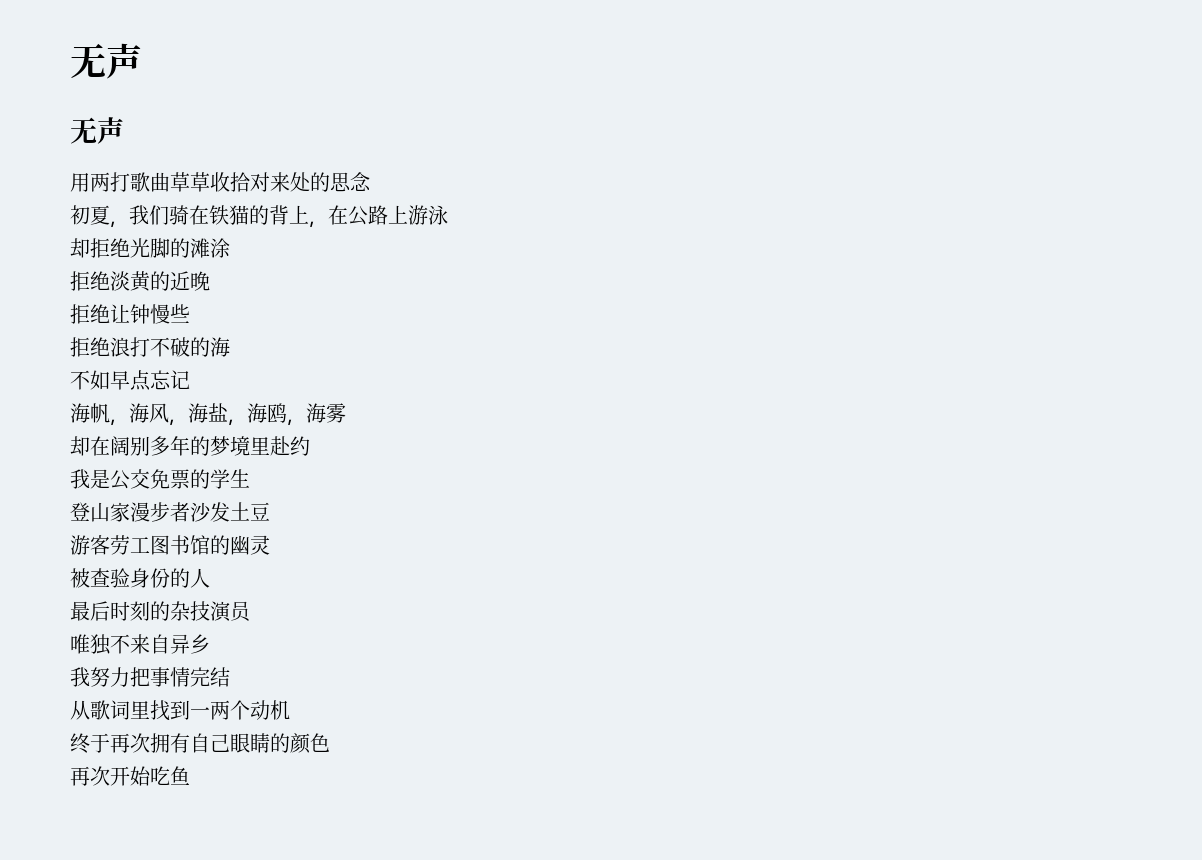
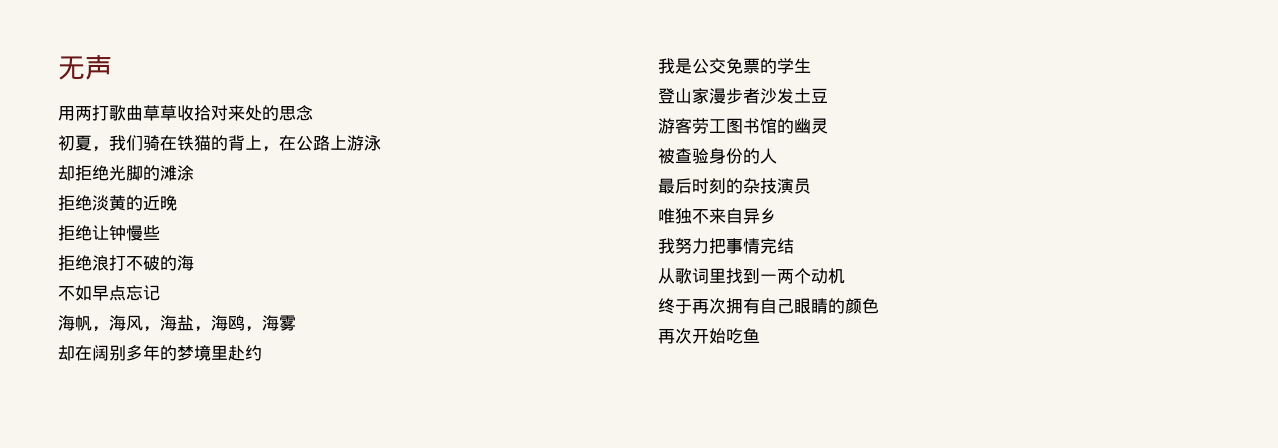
[70,43,142,79] [70,117,124,144] 无声 // 无声 -> [58,55,112,80] 无声

